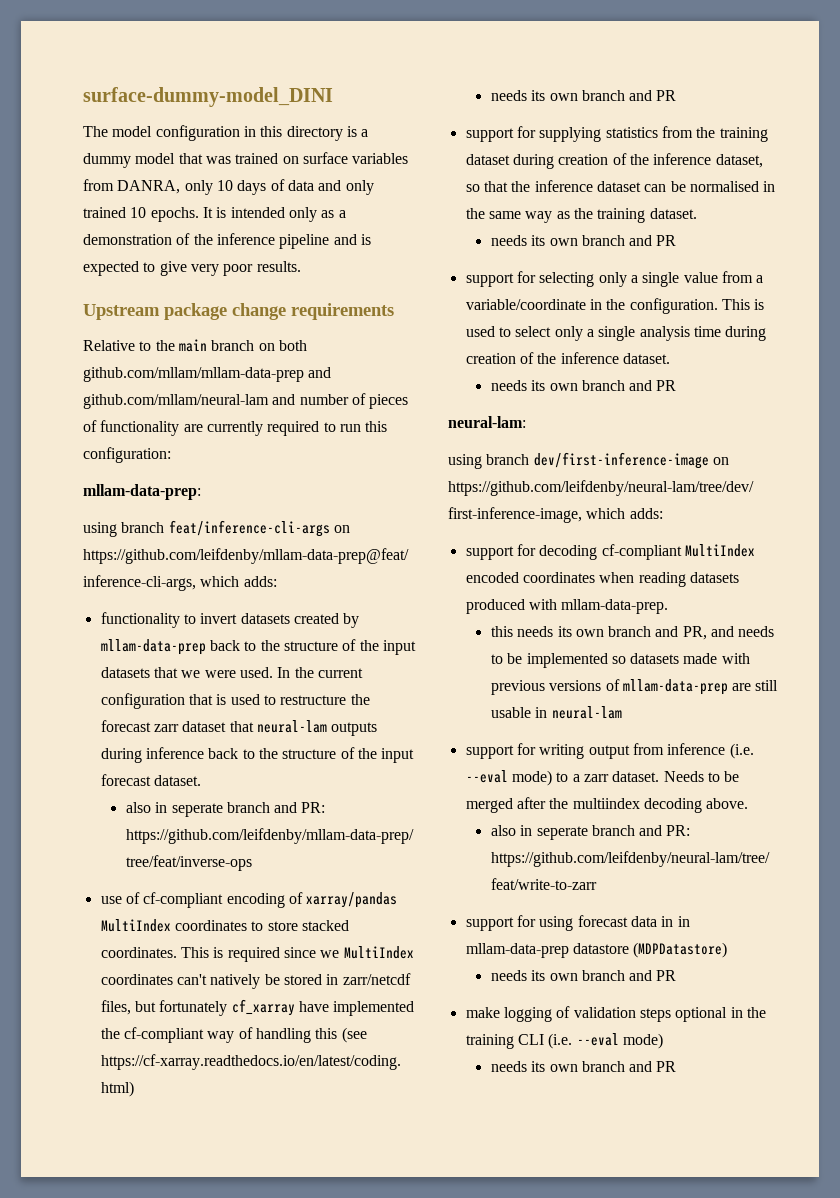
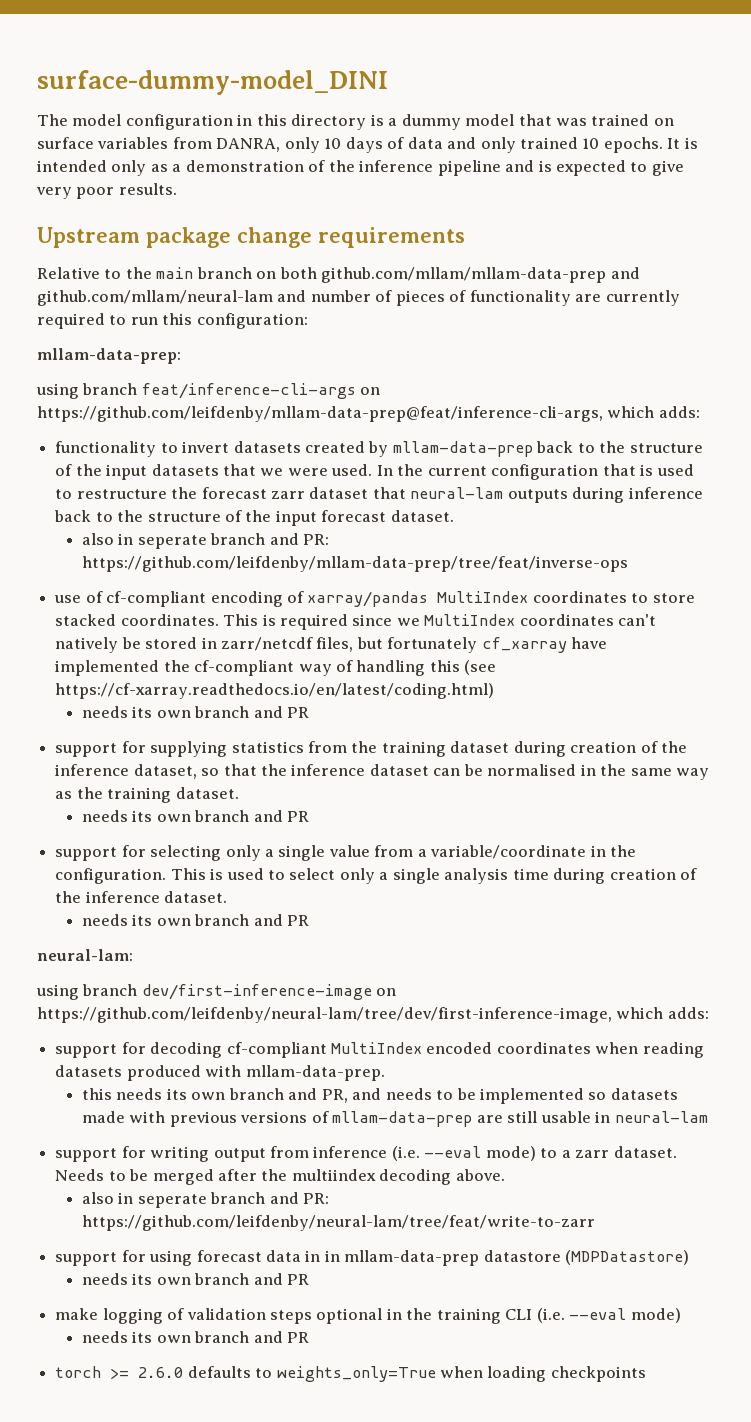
(677, 1066) none -> [55,1366,646,1382] // torch >= 2.6.0 defaults to weights_only=True when loading checkpoints

